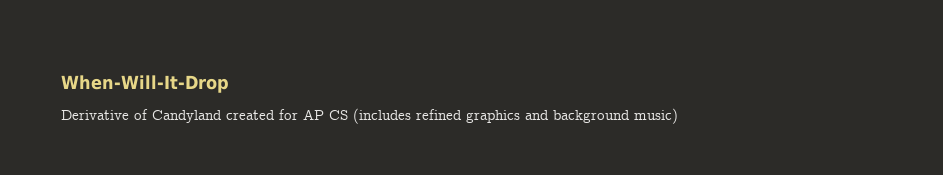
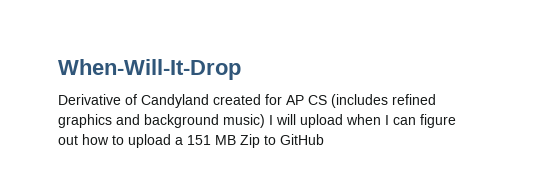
(678, 116) none -> [269,114,456,128] [58,134,324,148] I will upload when I can figure out how to upload a 151 MB Zip to GitHub

